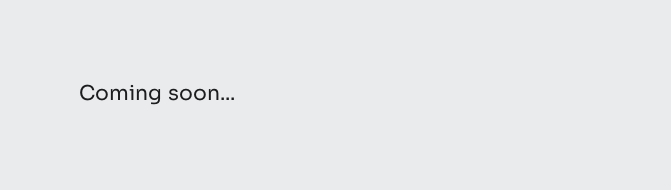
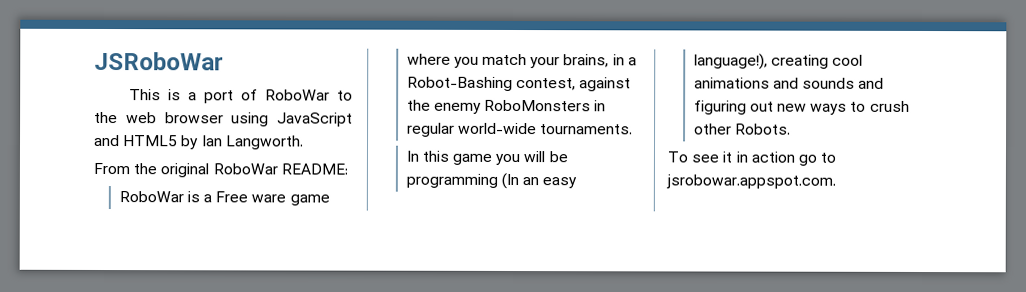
[79,84,235,105] Coming soon... -> [94,51,224,71] [128,89,353,104] [94,111,353,127] [93,134,304,150] [93,162,348,178] [118,191,330,206] [406,53,637,69] [406,76,631,92] [406,99,607,114] [406,122,633,137] [405,150,568,166] [405,172,578,190] [693,53,863,70] [693,77,885,89] [693,100,910,115] [693,123,791,135] [667,151,837,166] [666,174,836,189] JSRoboWar // This is a port of RoboWar to the web browser using JavaScript and HTML5 by Ian Langworth. // From the original RoboWar README: // RoboWar is a Free ware game where you match your brains, in a Robot-Bashing contest, against the enemy RoboMonsters in regular world-wide tournaments. // In this game you will be programming (In an easy language!), creating cool animations and sounds and figuring out new ways to crush other Robots. // To see it in action go to jsrobowar.appspot.com.

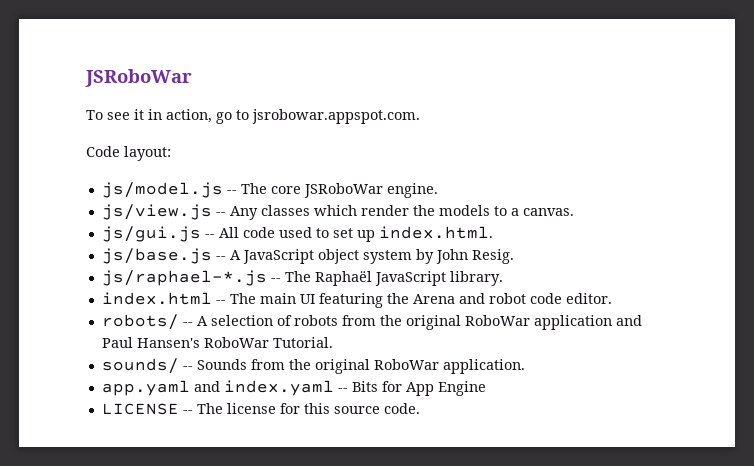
[94,51,224,71] [128,89,353,104] [94,111,353,127] [93,134,304,150] [93,162,348,178] [118,191,330,206] [406,53,637,69] [406,76,631,92] [406,99,607,114] [406,122,633,137] [405,150,568,166] [405,172,578,190] [693,53,863,70] [693,77,885,89] [693,100,910,115] [693,123,791,135] JSRoboWar // This is a port of RoboWar to the web browser using JavaScript and HTML5 by Ian Langworth. // From the original RoboWar README: // RoboWar is a Free ware game where you match your brains, in a Robot-Bashing contest, against the enemy RoboMonsters in regular world-wide tournaments. // In this game you will be programming (In an easy language!), creating cool animations and sounds and figuring out new ways to crush other Robots. -> [85,69,192,87] JSRoboWar
[750,151,795,163] action -> [166,109,212,123] action,
(836, 181) none -> [86,146,171,161] [101,182,438,198] [101,204,574,220] [101,226,493,242] [101,248,514,264] [101,270,503,286] [101,292,612,308] [101,314,642,330] [101,337,333,348] [101,358,525,374] [101,380,486,396] [101,403,420,415] // Code layout: // js/model.js -- The core JSRoboWar engine. // js/view.js -- Any classes which render the models to a canvas. // js/gui.js -- All code used to set up index.html. // js/base.js -- A JavaScript object system by John Resig. // js/raphael-*.js -- The Raphaël JavaScript library. // index.html -- The main UI featuring the Arena and robot code editor. // robots/ -- A selection of robots from the original RoboWar application and Paul Hansen's RoboWar Tutorial. // sounds/ -- Sounds from the original RoboWar application. // app.yaml and index.yaml -- Bits for App Engine // LICENSE -- The license for this source code.

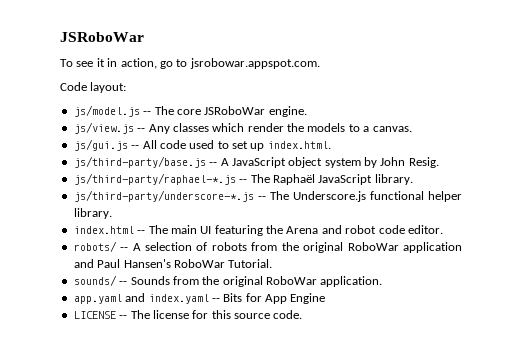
[101,248,212,264] js/base.js -> [73,156,206,168] js/third-party/base.js
[101,270,267,286] js/raphael-*.js -> [73,173,236,185] js/third-party/raphael-*.js
(503, 278) none -> [73,190,463,202] [73,208,112,219] // js/third-party/underscore-*.js -- The Underscore.js functional helper library.

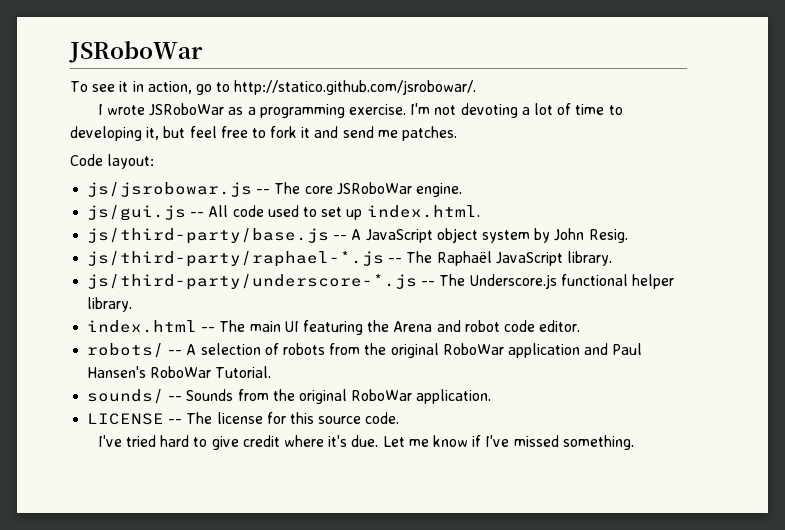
[189,58,320,69] jsrobowar.appspot.com. -> [234,80,477,95] [97,103,623,118] [70,126,458,141] http://statico.github.com/jsrobowar/. // I wrote JSRoboWar as a programming exercise. I'm not devoting a lot of time to developing it, but feel free to fork it and send me patches.
[73,105,140,117] js/model.js -> [87,182,253,197] js/jsrobowar.js
[73,122,412,134] // js/view.js -- Any classes which render the models to a canvas. -> (462, 190) none
[73,293,326,304] // app.yaml and index.yaml -- Bits for App Engine -> (492, 396) none
(303, 314) none -> [97,435,634,450] // I've tried hard to give credit where it's due. Let me know if I've missed something.

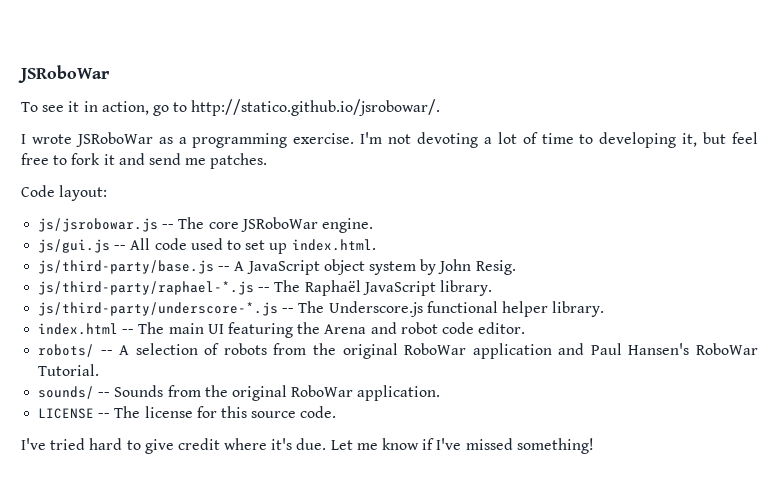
[234,80,477,95] http://statico.github.com/jsrobowar/. -> [191,99,441,116] http://statico.github.io/jsrobowar/.
[562,435,634,450] something. -> [516,438,594,454] something!

